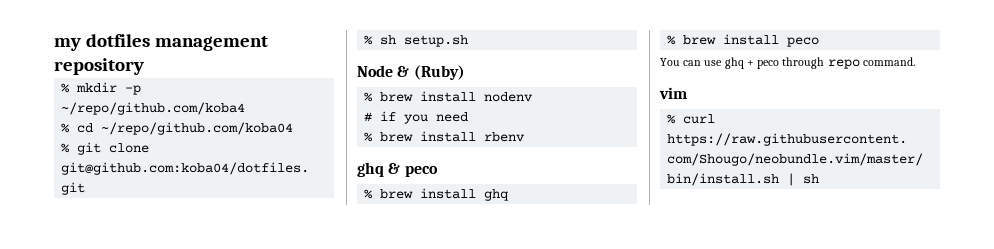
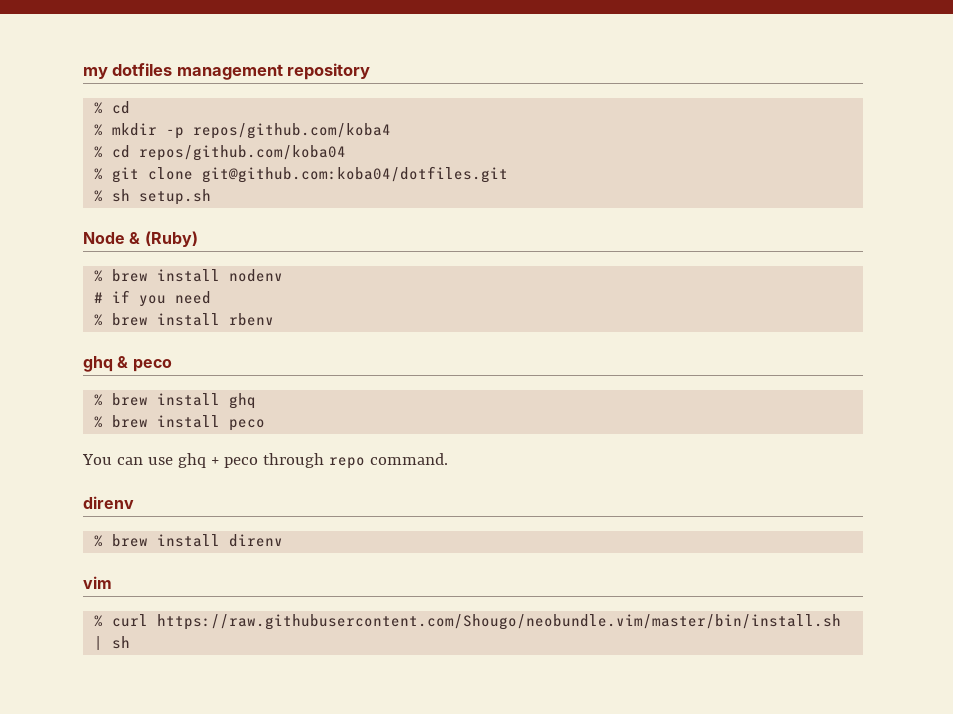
(144, 66) none -> [94,101,131,114] // % cd
[61,102,246,115] [61,122,294,135] ~/repo/github.com/koba4 // % cd ~/repo/github.com/koba04 -> [193,123,392,139] [94,145,347,161] repos/github.com/koba4 // % cd repos/github.com/koba04
(915, 61) none -> [83,496,134,509] [94,534,284,547] // direnv // % brew install direnv

